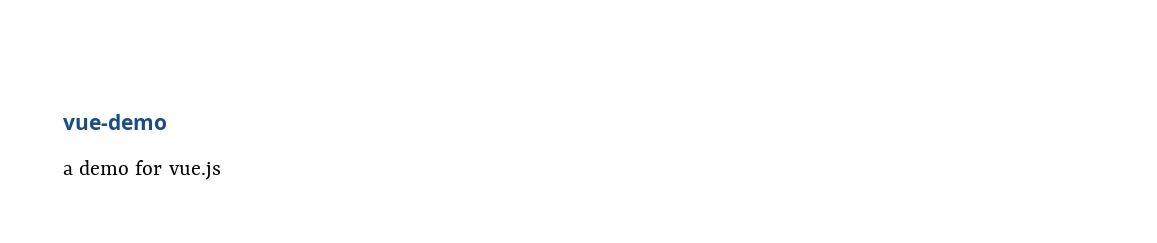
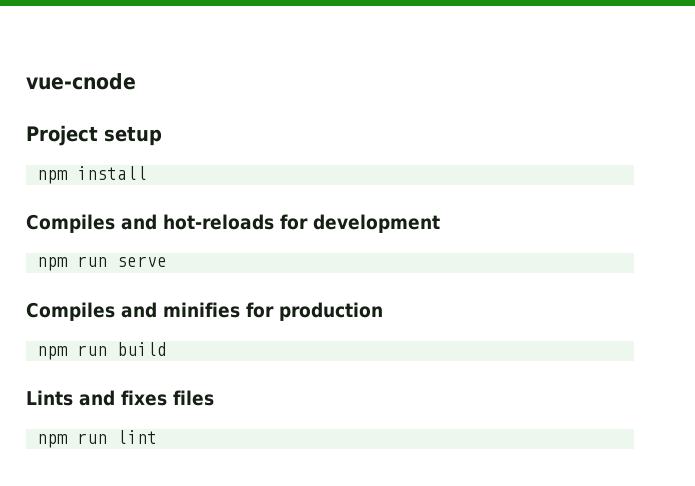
[63,114,167,130] [63,160,221,180] vue-demo // a demo for vue.js -> [26,73,136,90] [26,125,162,146] [36,166,147,184] [26,214,440,233] [36,256,167,271] [26,302,383,321] [36,342,167,360] [26,390,214,406] [36,430,157,448] vue-cnode // Project setup // npm install // Compiles and hot-reloads for development // npm run serve // Compiles and minifies for production // npm run build // Lints and fixes files // npm run lint

